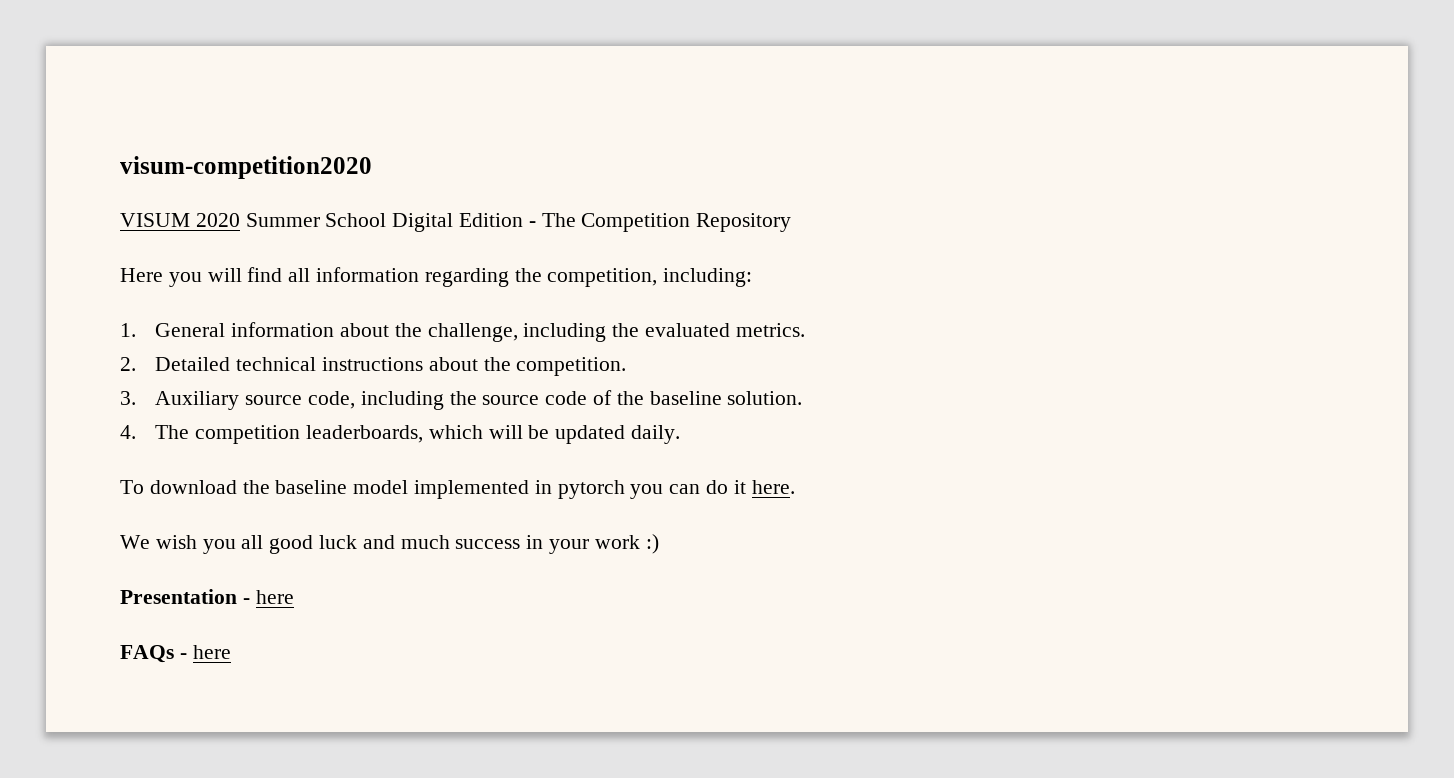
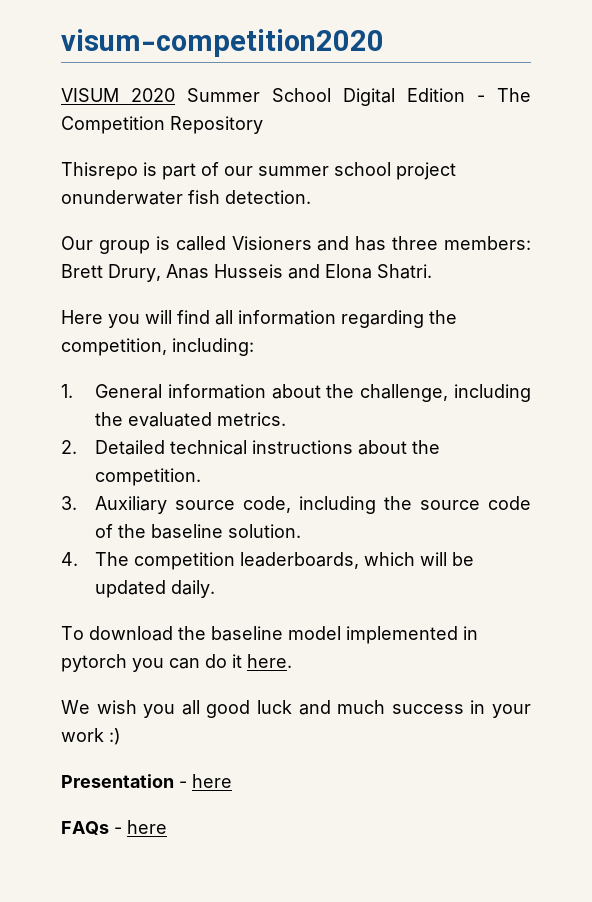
(792, 222) none -> [61,162,456,180] [61,190,311,205] [61,236,531,254] [61,264,432,282] // Thisrepo is part of our summer school project onunderwater fish detection. // Our group is called Visioners and has three members: Brett Drury, Anas Husseis and Elona Shatri.

